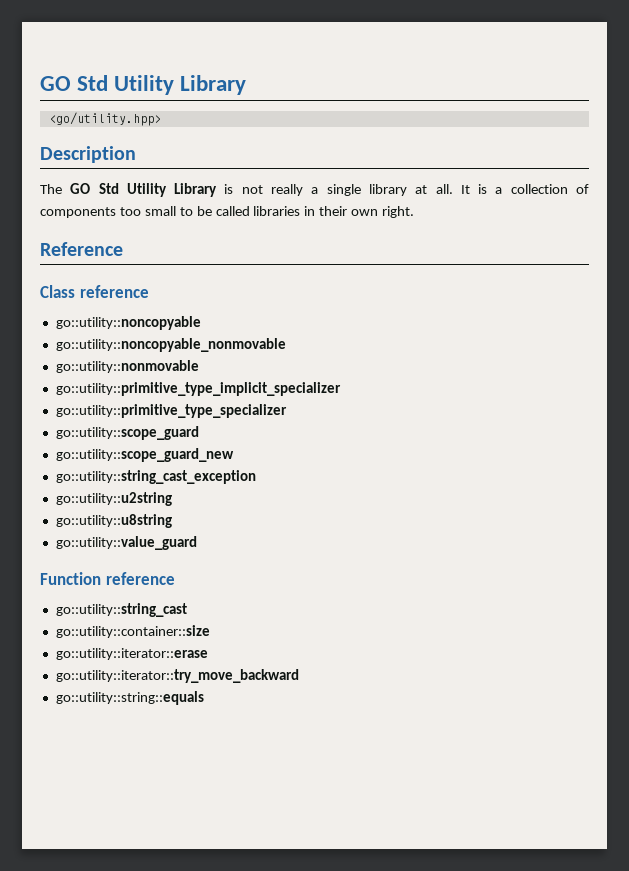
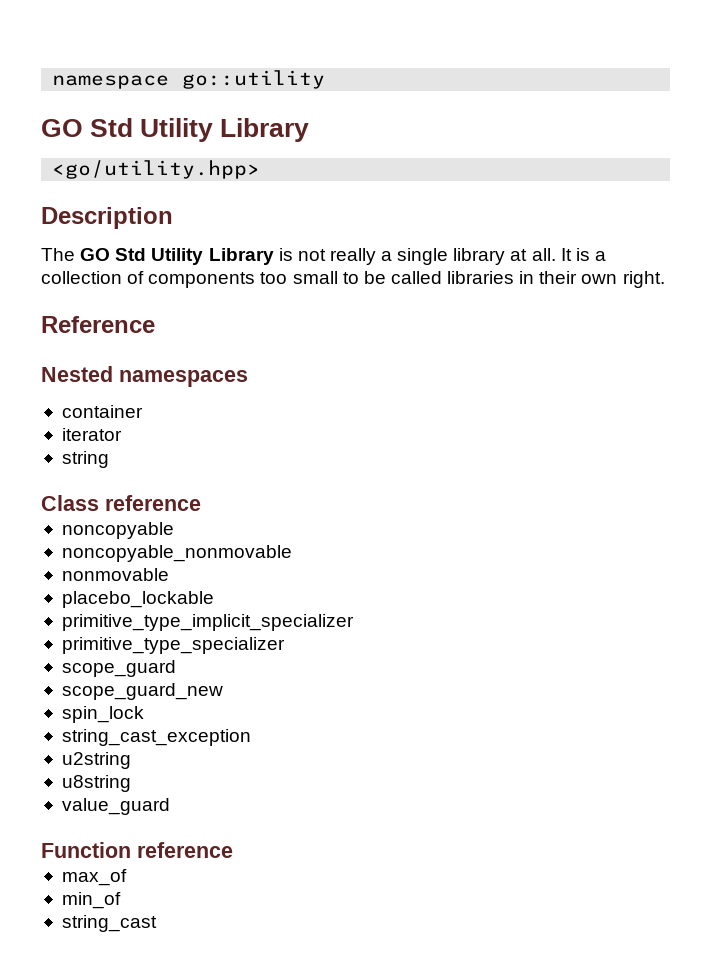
(40, 83) none -> [52,70,326,89] namespace go::utility //
[40,285,149,298] [55,316,201,330] [55,338,286,352] [55,360,199,373] [55,382,341,396] [55,404,287,418] [55,426,199,440] [55,448,234,462] [55,470,256,484] [55,492,172,506] [55,514,172,528] [55,536,197,550] [40,572,175,585] [55,603,187,617] [55,625,210,638] [55,648,208,660] [55,669,299,683] [55,691,204,705] Class reference // go::utility::noncopyable // go::utility::noncopyable_nonmovable // go::utility::nonmovable // go::utility::primitive_type_implicit_specializer // go::utility::primitive_type_specializer // go::utility::scope_guard // go::utility::scope_guard_new // go::utility::string_cast_exception // go::utility::u2string // go::utility::u8string // go::utility::value_guard // Function reference // go::utility::string_cast // go::utility::container::size // go::utility::iterator::erase // go::utility::iterator::try_move_backward // go::utility::string::equals -> [41,366,248,387] [61,405,143,418] [61,428,122,441] [61,451,109,468] [41,495,201,511] [61,522,174,539] [61,545,292,562] [61,568,169,581] [61,591,214,608] [61,614,354,631] [61,637,285,654] [61,660,176,677] [61,683,223,700] [61,706,144,723] [61,729,251,746] [61,752,131,769] [61,775,131,792] [61,798,170,815] [41,842,233,858] [61,869,127,886] [61,892,121,909] [61,915,157,932] Nested namespaces // container // iterator // string // Class reference // noncopyable // noncopyable_nonmovable // nonmovable // placebo_lockable // primitive_type_implicit_specializer // primitive_type_specializer // scope_guard // scope_guard_new // spin_lock // string_cast_exception // u2string // u8string // value_guard // Function reference // max_of // min_of // string_cast

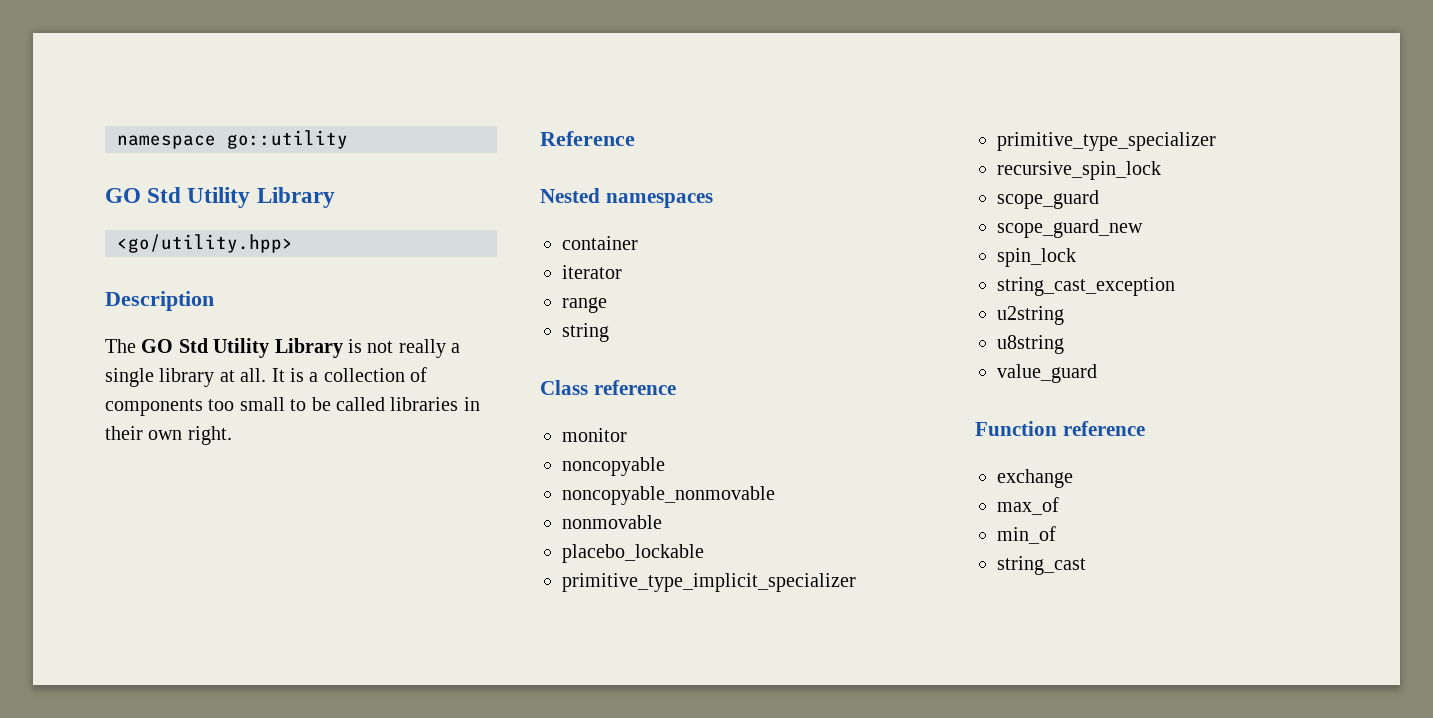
(122, 434) none -> [562,297,607,313] // range
(201, 503) none -> [562,428,627,442] // monitor
(285, 645) none -> [997,161,1161,180] // recursive_spin_lock
(233, 850) none -> [997,469,1073,488] // exchange

